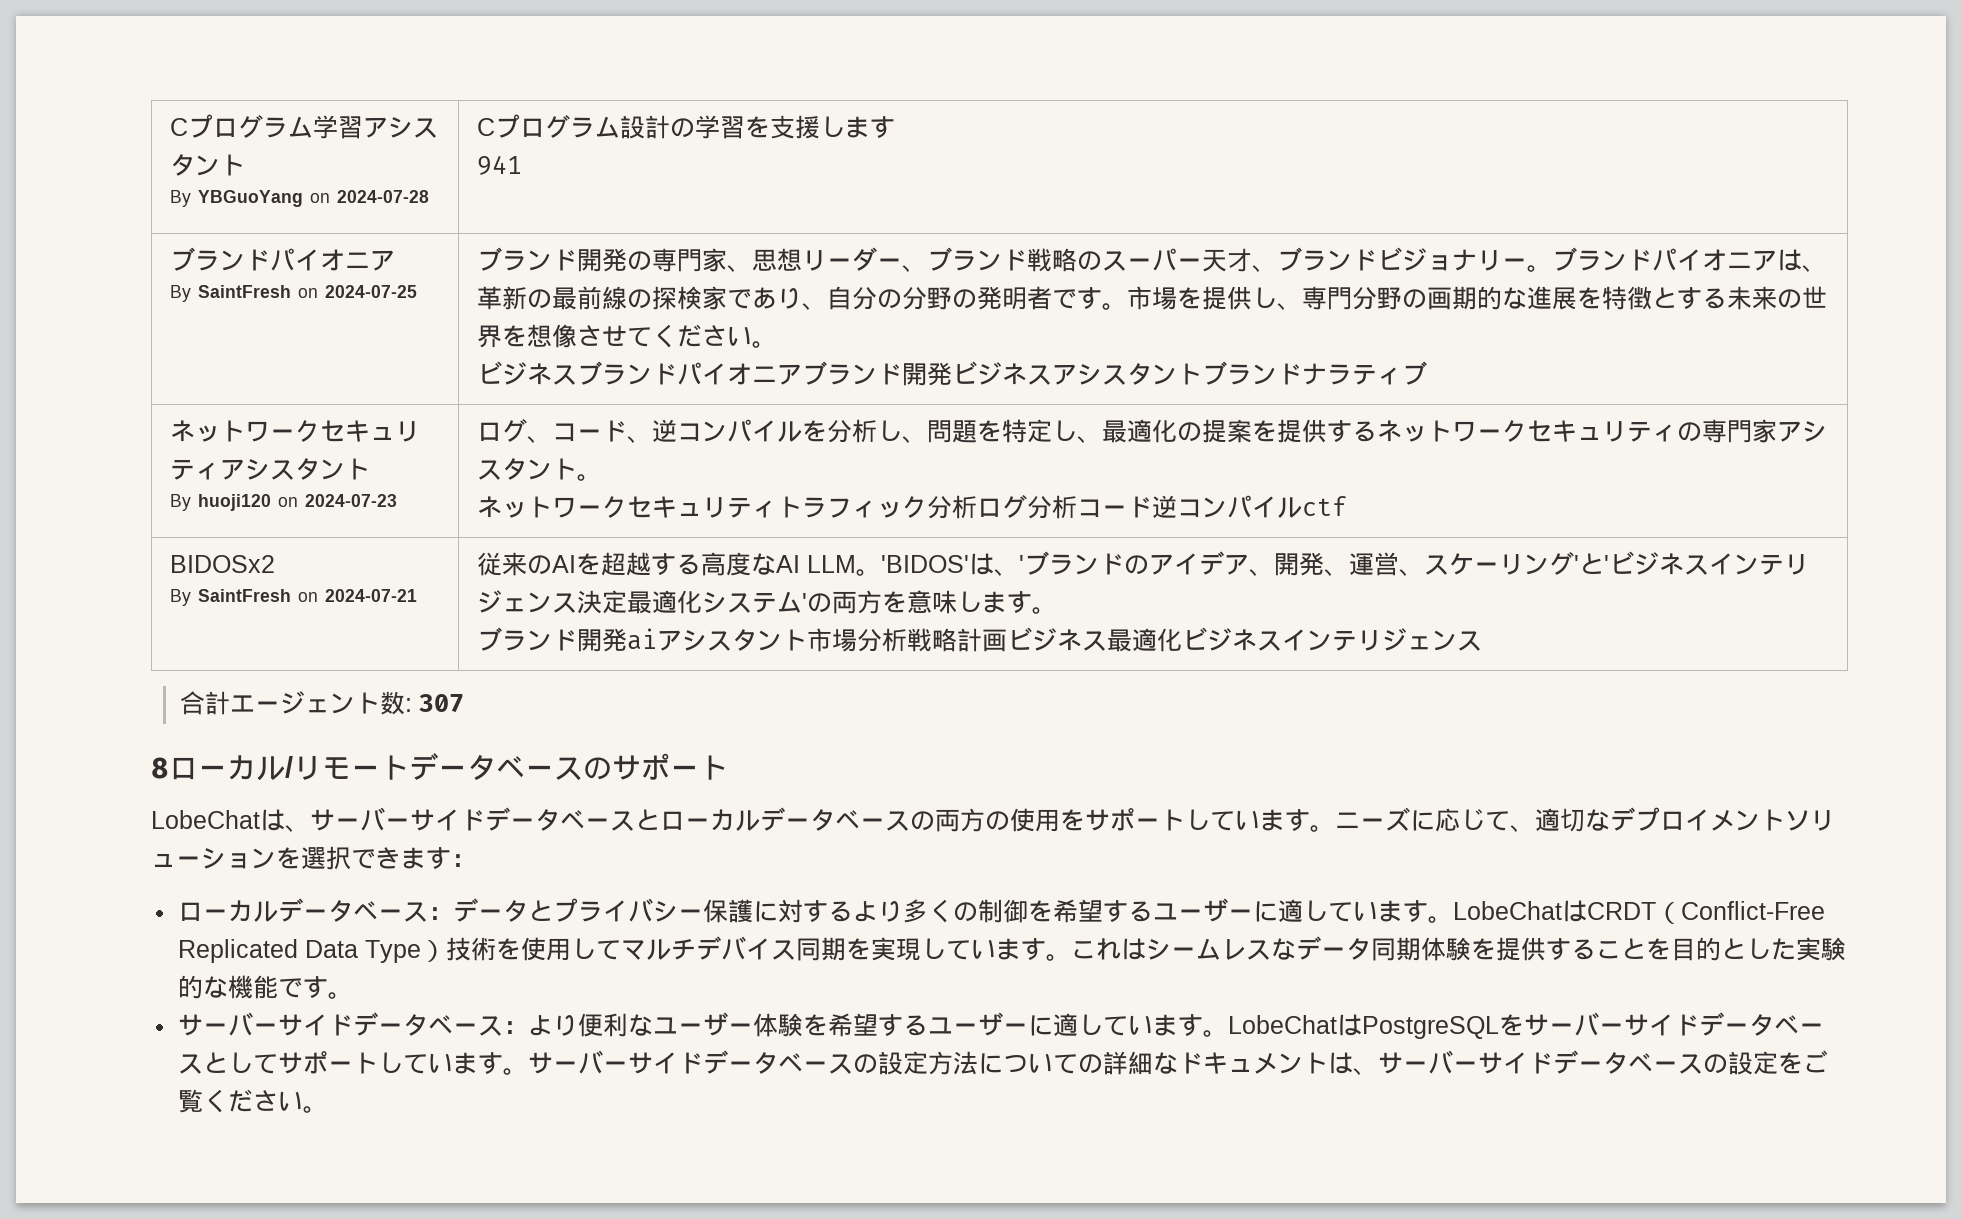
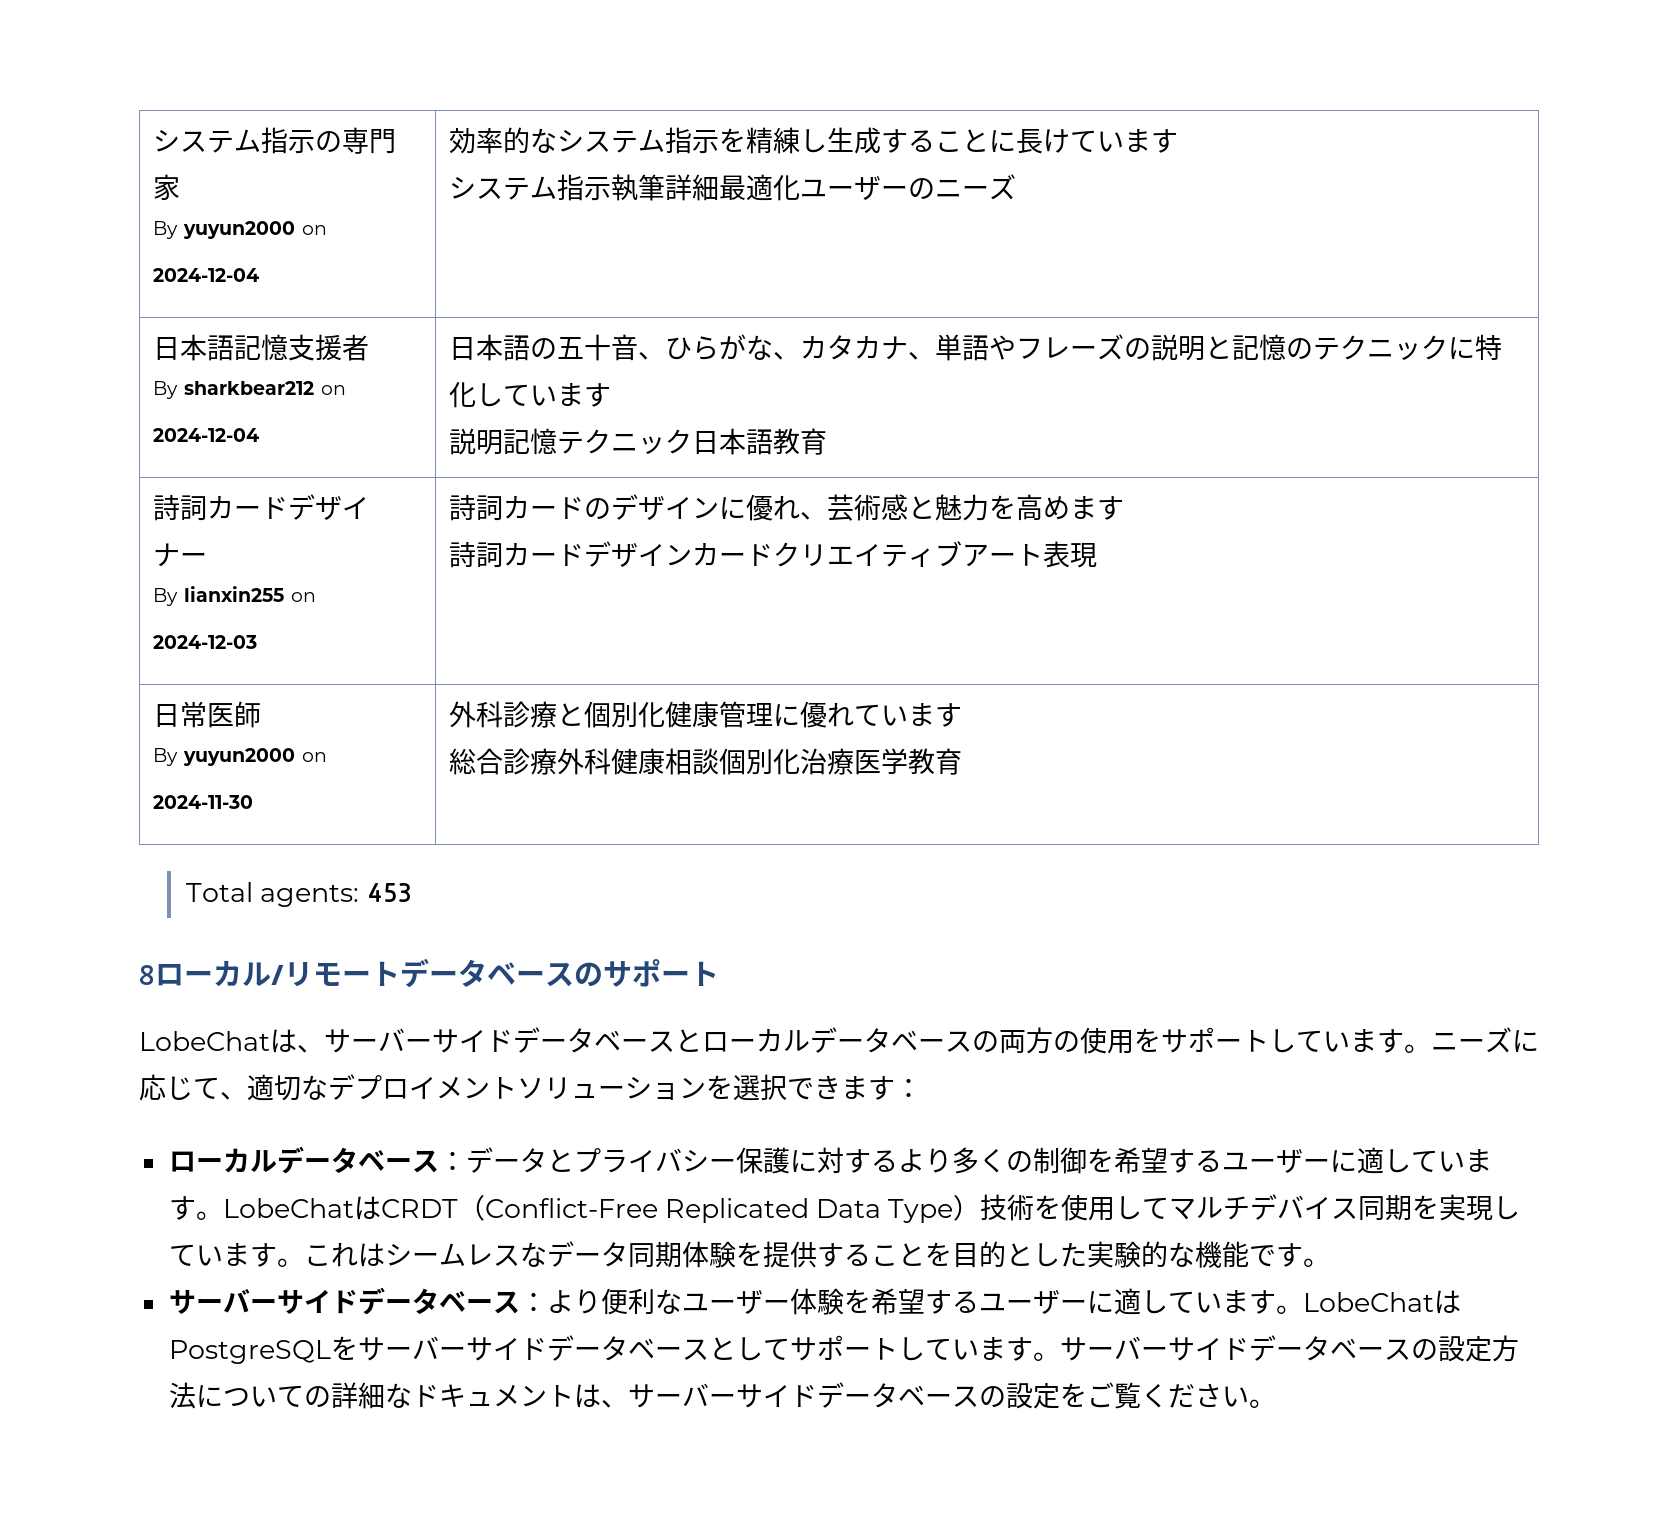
[169,114,438,139] [169,154,245,176] [169,190,429,207] [476,114,895,139] [476,155,522,175] [169,247,395,271] [169,285,417,302] [476,247,1827,272] [476,286,1827,310] [476,324,777,348] [476,361,1427,386] [169,420,420,442] [169,458,370,480] [169,494,397,511] [476,419,1827,443] [476,458,602,481] [476,495,1347,519] [169,555,275,573] [169,589,417,606] [476,551,1809,576] [476,590,1057,614] [476,627,1482,652] [179,691,464,715] Cプログラム学習アシスタント // By YBGuoYang on 2024-07-28 | Cプログラム設計の学習を支援します // 941 // ブランドパイオニア // By SaintFresh on 2024-07-25 | ブランド開発の専門家、思想リーダー、ブランド戦略のスーパー天才、ブランドビジョナリー。ブランドパイオニアは、革新の最前線の探検家であり、自分の分野の発明者です。市場を提供し、専門分野の画期的な進展を特徴とする未来の世界を想像させてください。 // ビジネスブランドパイオニアブランド開発ビジネスアシスタントブランドナラティブ // ネットワークセキュリティアシスタント // By huoji120 on 2024-07-23 | ログ、コード、逆コンパイルを分析し、問題を特定し、最適化の提案を提供するネットワークセキュリティの専門家アシスタント。 // ネットワークセキュリティトラフィック分析ログ分析コード逆コンパイルctf // BIDOSx2 // By SaintFresh on 2024-07-21 | 従来のAIを超越する高度なAI LLM。'BIDOS'は、'ブランドのアイデア、開発、運営、スケーリング'と'ビジネスインテリジェンス決定最適化システム'の両方を意味します。 // ブランド開発aiアシスタント市場分析戦略計画ビジネス最適化ビジネスインテリジェンス // 合計エージェント数: 307 -> [152,127,396,154] [152,174,180,201] [152,221,328,239] [152,268,259,282] [448,127,1178,154] [448,174,1016,201] [152,334,369,361] [152,381,347,399] [152,428,259,442] [448,334,1502,361] [448,382,611,408] [448,428,827,455] [152,494,369,521] [152,543,207,567] [152,586,317,606] [152,635,257,649] [448,494,1124,521] [448,541,1097,568] [152,701,261,728] [152,748,328,766] [152,795,253,809] [448,701,962,728] [448,748,962,775] [185,882,412,907] システム指示の専門家 // By yuyun2000 on 2024-12-04 | 効率的なシステム指示を精練し生成することに長けています // システム指示執筆詳細最適化ユーザーのニーズ // 日本語記憶支援者 // By sharkbear212 on 2024-12-04 | 日本語の五十音、ひらがな、カタカナ、単語やフレーズの説明と記憶のテクニックに特化しています // 説明記憶テクニック日本語教育 // 詩詞カードデザイナー // By lianxin255 on 2024-12-03 | 詩詞カードのデザインに優れ、芸術感と魅力を高めます // 詩詞カードデザインカードクリエイティブアート表現 // 日常医師 // By yuyun2000 on 2024-11-30 | 外科診療と個別化健康管理に優れています // 総合診療外科健康相談個別化治療医学教育 // Total agents: 453

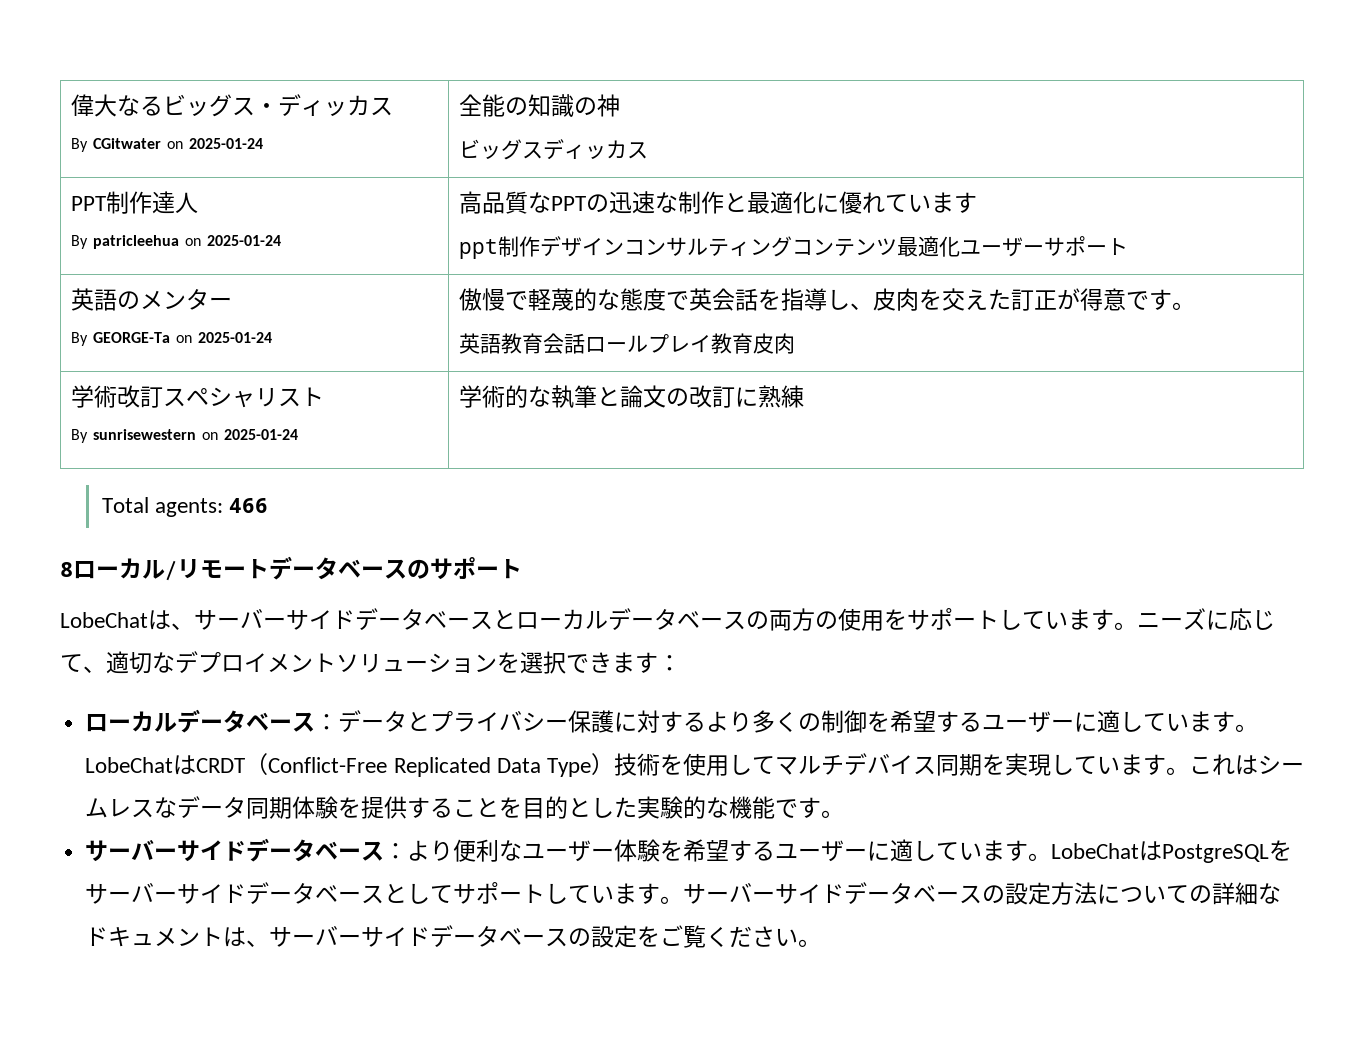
[152,127,396,154] [152,174,180,201] [152,221,328,239] [152,268,259,282] [448,127,1178,154] [448,174,1016,201] [152,334,369,361] [152,381,347,399] [152,428,259,442] [448,334,1502,361] [448,382,611,408] [448,428,827,455] [152,494,369,521] [152,543,207,567] [152,586,317,606] [152,635,257,649] [448,494,1124,521] [448,541,1097,568] [152,701,261,728] [152,748,328,766] [152,795,253,809] [448,701,962,728] [448,748,962,775] システム指示の専門家 // By yuyun2000 on 2024-12-04 | 効率的なシステム指示を精練し生成することに長けています // システム指示執筆詳細最適化ユーザーのニーズ // 日本語記憶支援者 // By sharkbear212 on 2024-12-04 | 日本語の五十音、ひらがな、カタカナ、単語やフレーズの説明と記憶のテクニックに特化しています // 説明記憶テクニック日本語教育 // 詩詞カードデザイナー // By lianxin255 on 2024-12-03 | 詩詞カードのデザインに優れ、芸術感と魅力を高めます // 詩詞カードデザインカードクリエイティブアート表現 // 日常医師 // By yuyun2000 on 2024-11-30 | 外科診療と個別化健康管理に優れています // 総合診療外科健康相談個別化治療医学教育 -> [70,94,393,117] [70,138,264,152] [458,94,620,117] [458,139,648,160] [70,191,198,214] [70,235,282,249] [458,191,977,214] [458,236,1128,259] [70,288,232,311] [70,332,273,346] [458,288,1195,311] [458,333,795,354] [70,385,324,408] [70,429,299,443] [458,385,804,409] 偉大なるビッグス・ディッカス // By CGitwater on 2025-01-24 | 全能の知識の神 // ビッグスディッカス // PPT制作達人 // By patricleehua on 2025-01-24 | 高品質なPPTの迅速な制作と最適化に優れています // ppt制作デザインコンサルティングコンテンツ最適化ユーザーサポート // 英語のメンター // By GEORGE-Ta on 2025-01-24 | 傲慢で軽蔑的な態度で英会話を指導し、皮肉を交えた訂正が得意です。 // 英語教育会話ロールプレイ教育皮肉 // 学術改訂スペシャリスト // By sunrisewestern on 2025-01-24 | 学術的な執筆と論文の改訂に熟練
[366,883,412,902] 453 -> [229,498,269,513] 466

